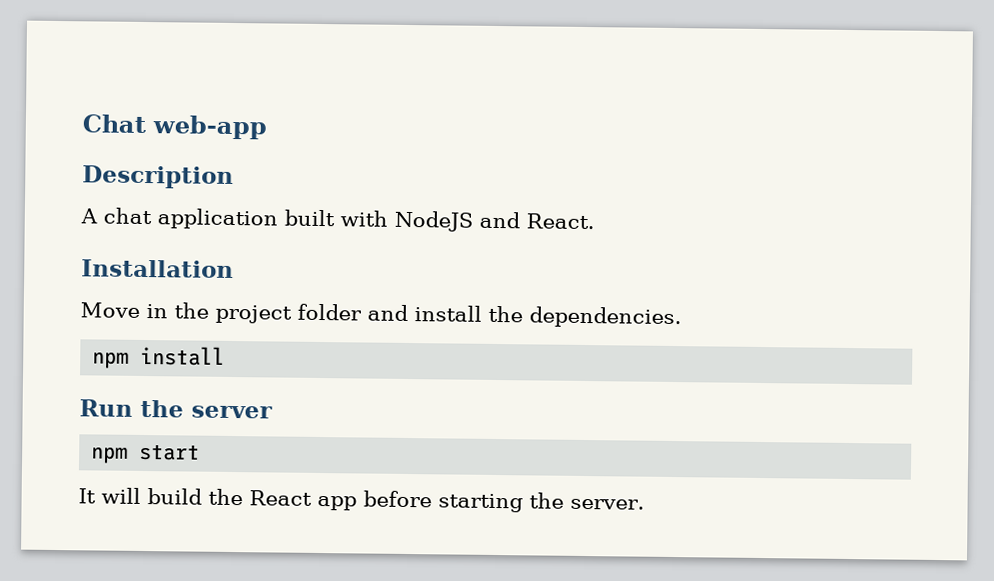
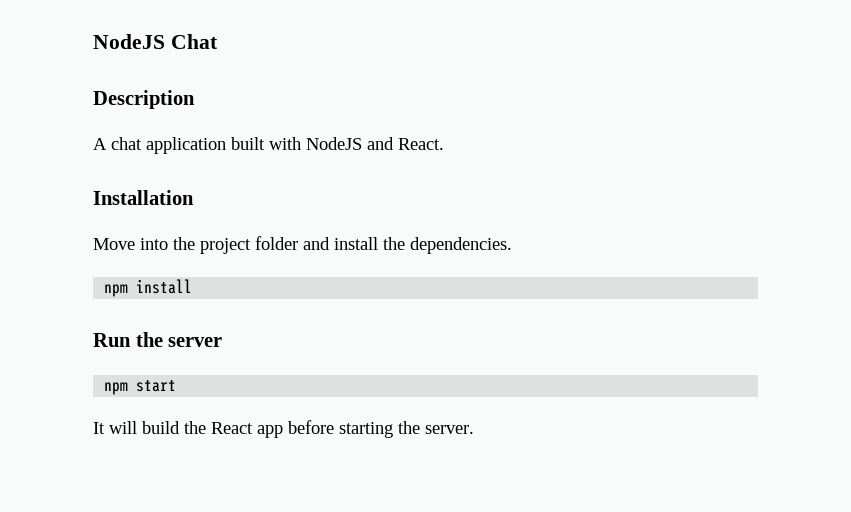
(82, 124) none -> [93,34,165,49] NodeJS
[152,115,267,140] web-app -> (218, 41) none
[146,304,168,319] in -> [140,238,168,250] into

